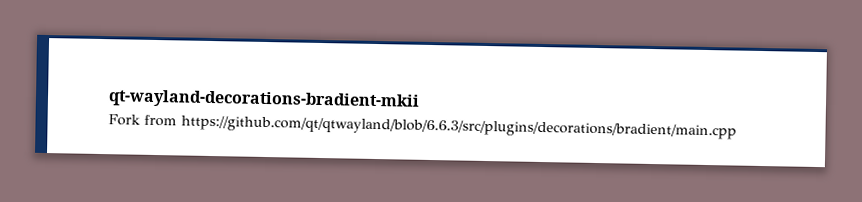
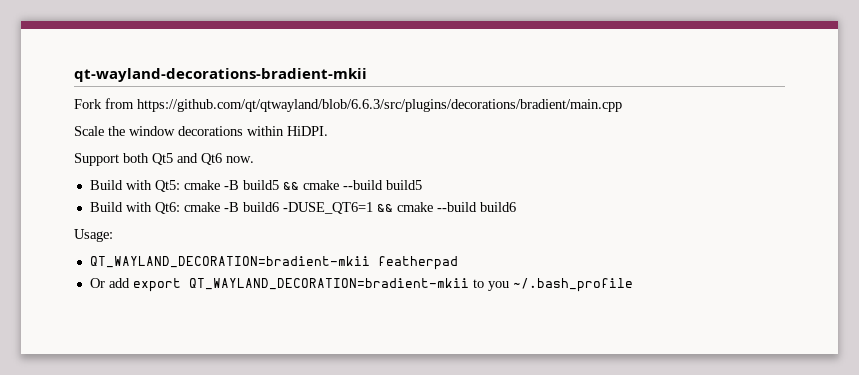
(737, 127) none -> [74,126,328,136] [74,153,254,166] [89,180,422,192] [89,202,516,214] [74,229,113,242] [89,256,458,270] [89,278,633,292] // Scale the window decorations within HiDPI. // Support both Qt5 and Qt6 now. // Build with Qt5: cmake -B build5 && cmake --build build5 // Build with Qt6: cmake -B build6 -DUSE_QT6=1 && cmake --build build6 // Usage: // QT_WAYLAND_DECORATION=bradient-mkii featherpad // Or add export QT_WAYLAND_DECORATION=bradient-mkii to you ~/.bash_profile

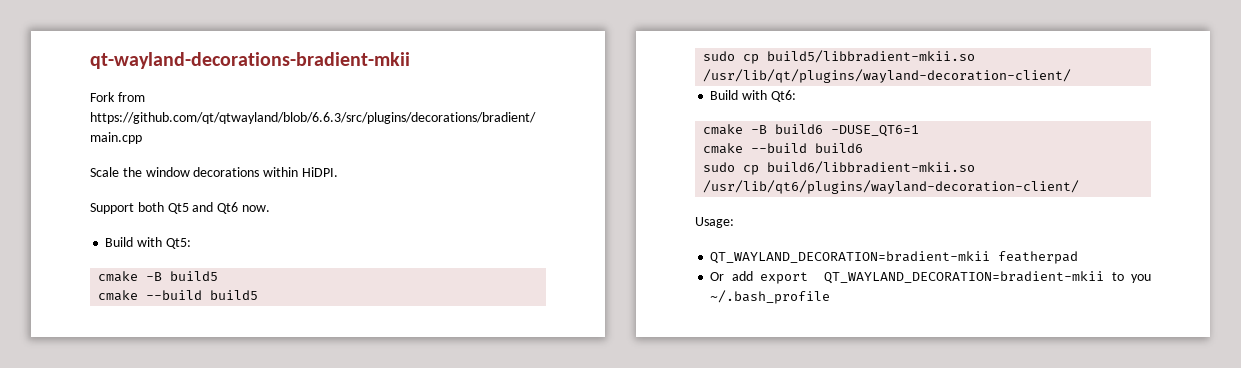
(180, 186) none -> (191, 243) //
[282,181,299,190] && -> (219, 276) //
(422, 185) none -> [703,50,976,64] [703,69,1072,83] // sudo cp build5/libbradient-mkii.so /usr/lib/qt/plugins/wayland-decoration-client/
(180, 208) none -> (796, 96) //
[376,203,393,212] && -> (920, 131) //
(516, 207) none -> [703,161,976,175] [703,180,1080,194] // sudo cp build6/libbradient-mkii.so /usr/lib/qt6/plugins/wayland-decoration-client/

